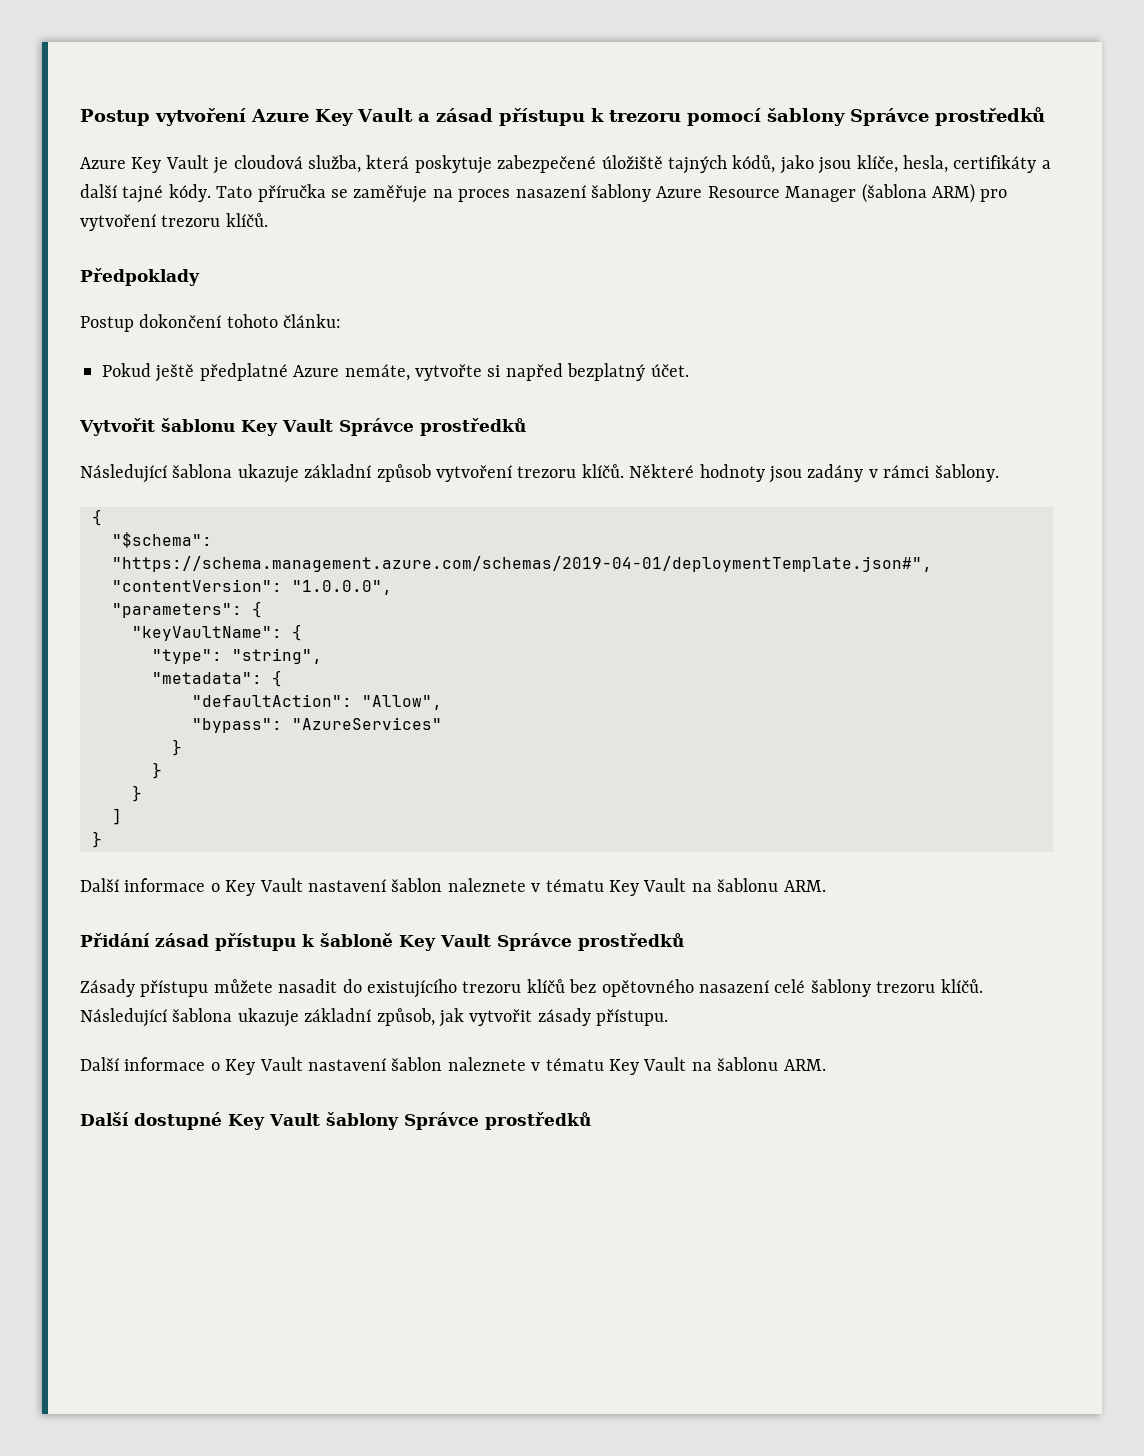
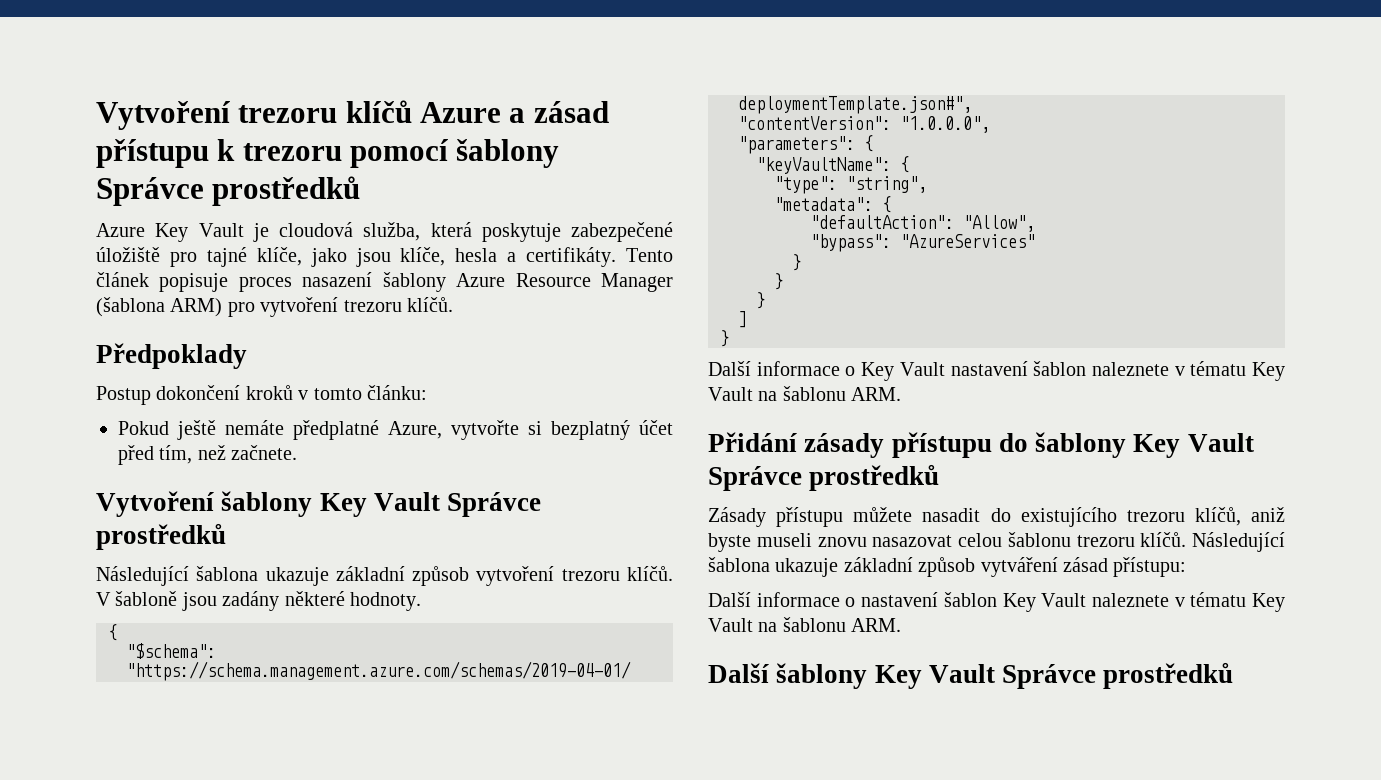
[80,108,413,126] Postup vytvoření Azure Key Vault -> [96,100,502,130] Vytvoření trezoru klíčů Azure
[667,155,1051,174] [80,184,453,203] tajných kódů, jako jsou klíče, hesla, certifikáty a další tajné kódy. Tato příručka se zaměřuje na -> [169,247,673,267] [96,272,229,292] pro tajné klíče, jako jsou klíče, hesla a certifikáty. Tento článek popisuje
[226,314,278,328] tohoto -> [245,385,362,400] kroků v tomto
[199,363,689,381] [79,418,235,436] předplatné Azure nemáte, vytvořte si napřed bezplatný účet. // Vytvořit šablonu -> [225,420,673,440] [118,445,298,465] [96,491,313,517] nemáte předplatné Azure, vytvořte si bezplatný účet před tím, než začnete. // Vytvoření šablony
[629,464,999,483] Některé hodnoty jsou zadány v rámci šablony. -> [96,591,421,611] V šabloně jsou zadány některé hodnoty.
[155,933,393,951] zásad přístupu k šabloně -> [804,432,1127,458] zásady přístupu do šablony
[526,979,871,997] klíčů bez opětovného nasazení celé šablony -> [1194,507,1285,526] [708,532,1071,552] klíčů, aniž byste museli znovu nasazovat celou šablonu
[376,1008,669,1027] [80,1057,443,1075] způsob, jak vytvořit zásady přístupu. // Další informace o Key Vault nastavení šablon -> [918,557,1187,577] [708,592,1087,612] způsob vytváření zásad přístupu: // Další informace o nastavení šablon Key Vault
[134,1112,399,1130] dostupné Key Vault šablony -> [776,663,995,689] šablony Key Vault

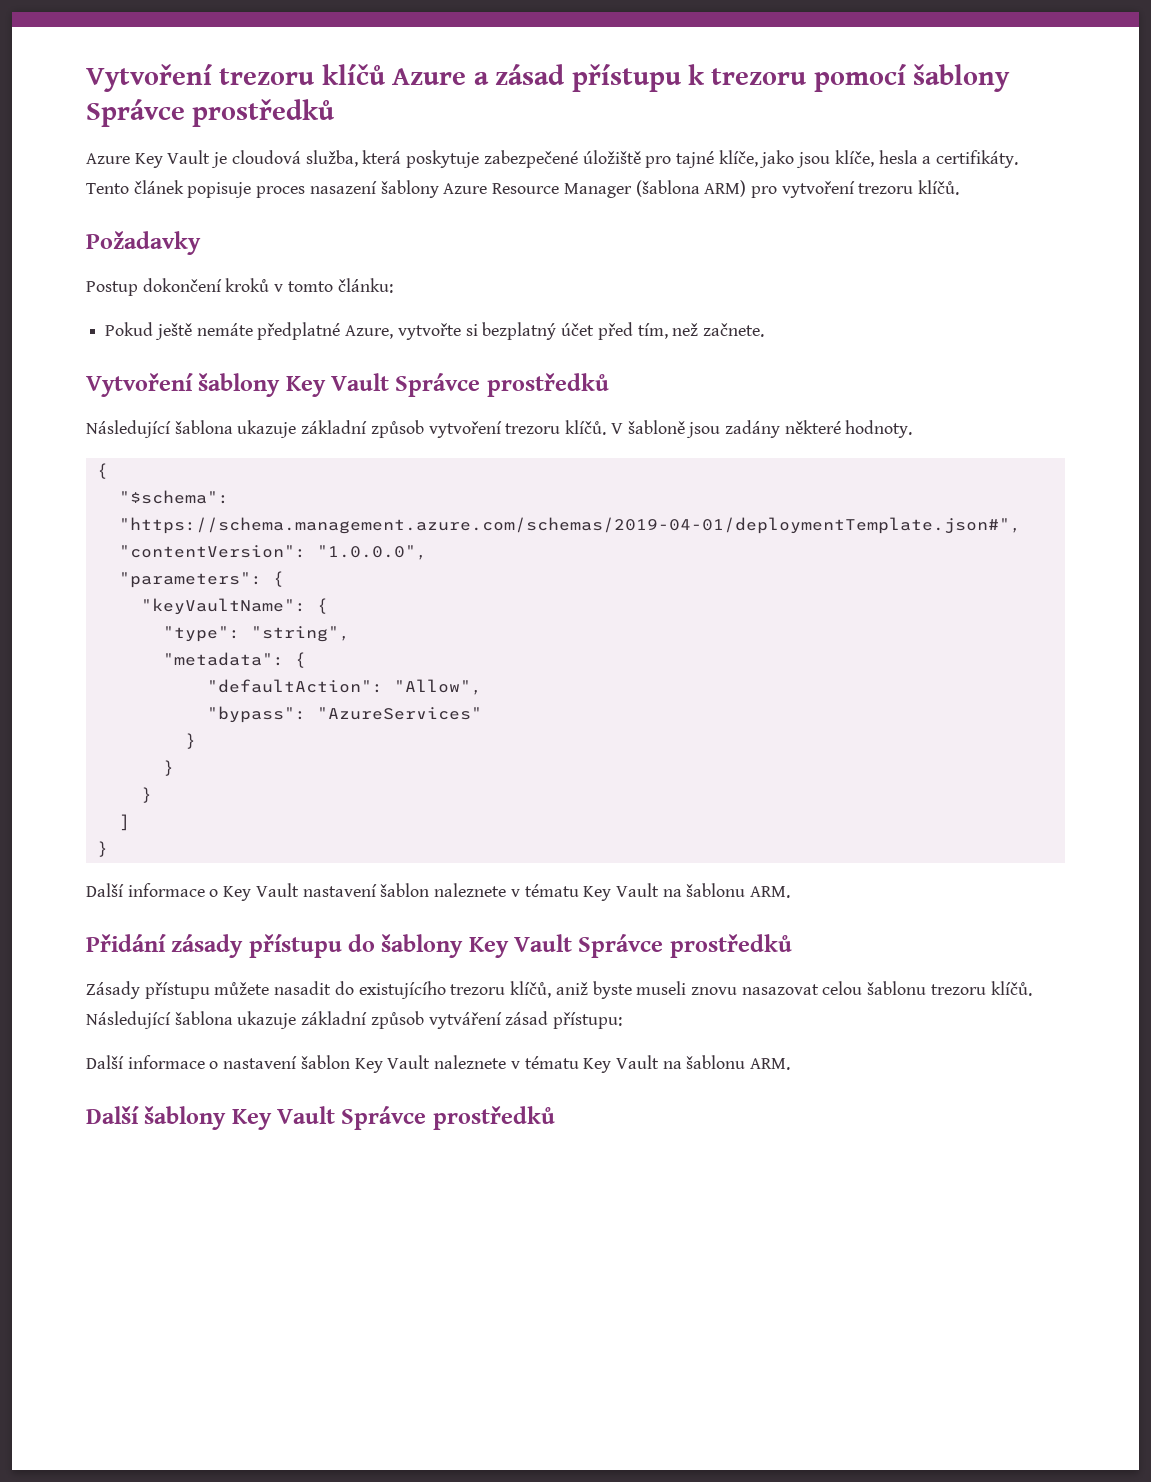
[96,343,247,369] Předpoklady -> [86,231,201,255] Požadavky

